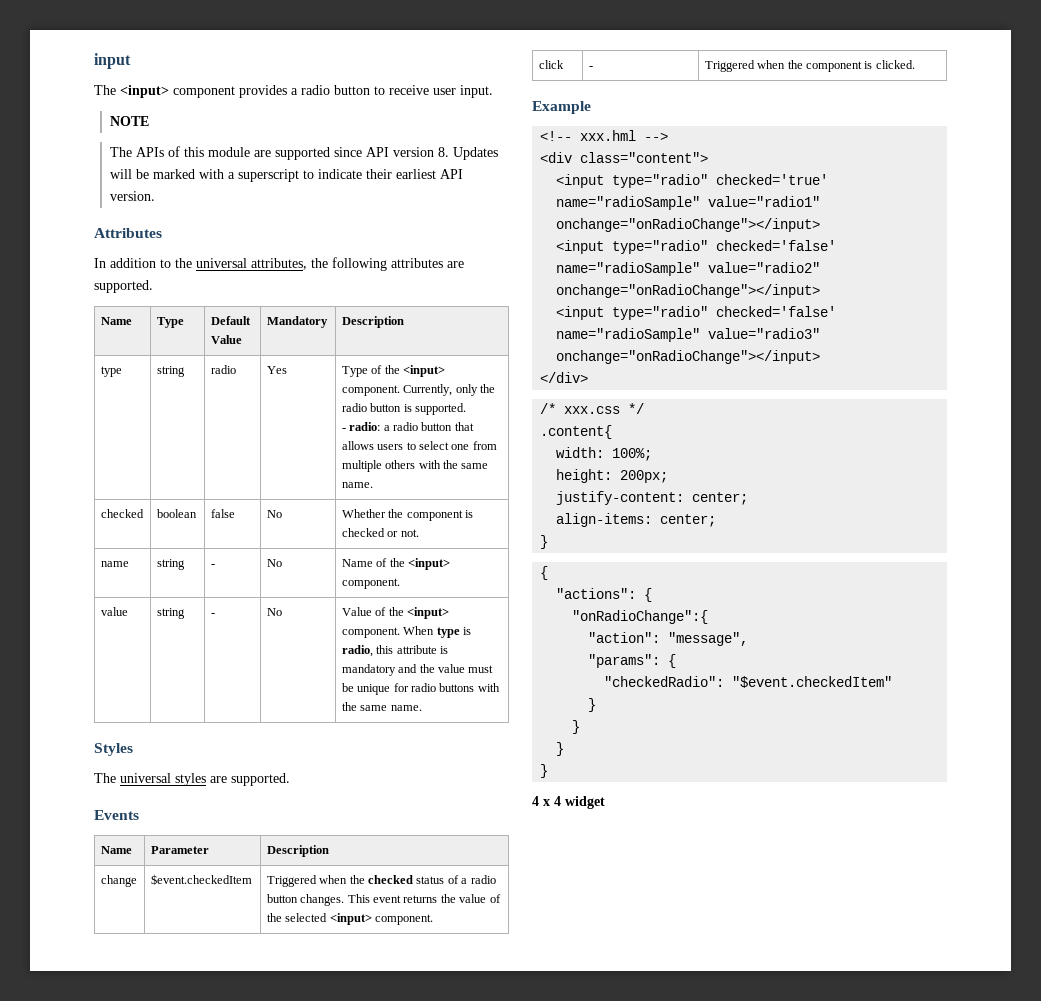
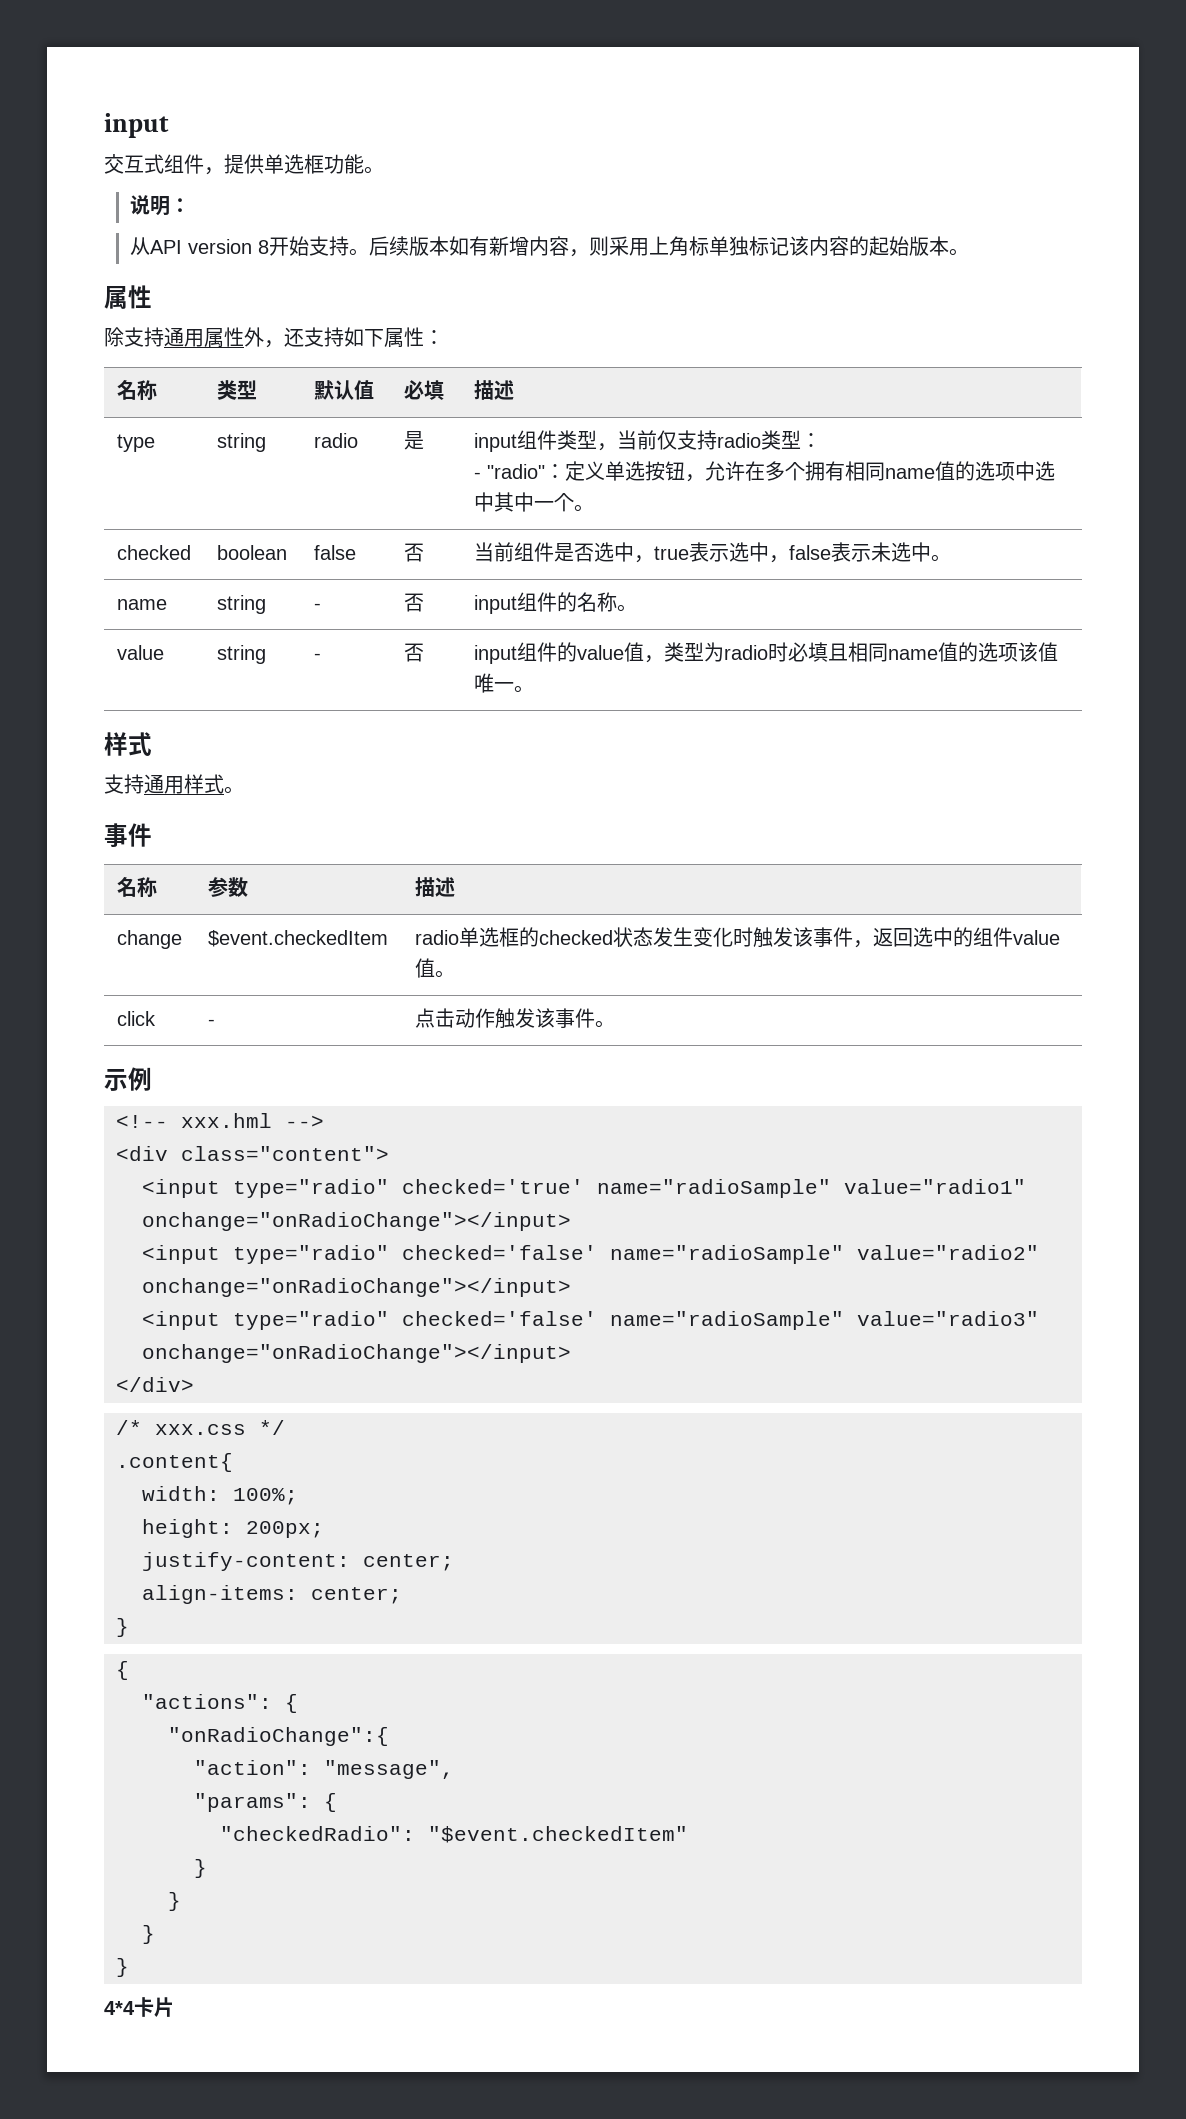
[94,85,493,98] [109,116,149,126] [109,146,498,160] [109,169,463,182] [109,191,155,201] [94,228,162,238] [94,257,464,271] [94,280,153,293] [100,317,132,325] [156,317,184,328] [210,316,251,325] [210,335,242,344] [266,316,328,328] [341,316,404,328] [100,366,122,377] [156,366,185,377] [210,365,236,374] [266,366,287,374] [341,365,446,377] [341,384,496,396] [341,403,467,415] [341,422,474,431] [341,441,497,450] [341,460,489,472] [341,482,373,488] [100,509,144,518] [156,509,197,518] [210,509,235,518] [266,510,282,518] [341,509,474,521] [341,528,419,537] [100,561,129,567] [156,559,185,570] [210,564,215,567] [266,559,282,567] [341,558,451,570] [341,578,400,589] [100,607,128,616] [156,608,185,619] [210,613,215,616] [266,608,282,616] [341,607,450,619] [341,626,472,638] [341,645,449,657] [341,664,494,676] [341,683,500,695] [341,702,422,711] [94,743,133,756] [94,773,290,786] [94,810,139,820] [100,846,132,854] [150,846,209,854] [266,845,329,857] [100,875,137,887] [150,874,252,885] [266,875,496,887] [266,894,501,906] [266,913,434,925] [538,60,564,69] [588,66,593,69] [704,60,915,72] [532,101,591,114] The <input> component provides a radio button to receive user input. // NOTE // The APIs of this module are supported since API version 8. Updates will be marked with a superscript to indicate their earliest API version. // Attributes // In addition to the universal attributes, the following attributes are supported. // Name | Type | Default Value | Mandatory | Description // type | string | radio | Yes | Type of the <input> component. Currently, only the radio button is supported. // - radio: a radio button that allows users to select one from multiple others with the same name. // checked | boolean | false | No | Whether the component is checked or not. // name | string | - | No | Name of the <input> component. // value | string | - | No | Value of the <input> component. When type is radio, this attribute is mandatory and the value must be unique for radio buttons with the same name. // Styles // The universal styles are supported. // Events // Name | Parameter | Description // change | $event.checkedItem | Triggered when the checked status of a radio button changes. This event returns the value of the selected <input> component. // click | - | Triggered when the component is clicked. // Example -> [104,154,384,175] [130,195,191,216] [130,236,970,257] [104,285,152,309] [104,327,444,348] [116,380,157,401] [216,380,257,400] [313,380,374,400] [403,380,444,400] [473,380,514,400] [116,434,155,452] [216,433,266,452] [313,433,358,448] [403,431,424,450] [473,430,821,452] [473,461,1055,482] [473,492,594,512] [116,545,191,560] [216,545,287,560] [313,545,356,560] [403,543,424,562] [473,542,951,563] [116,599,167,610] [216,595,266,614] [313,603,321,610] [403,593,424,612] [473,592,637,614] [116,645,164,660] [216,645,266,664] [313,653,321,660] [403,643,424,662] [473,642,1058,664] [473,673,534,693] [104,732,152,756] [104,774,244,794] [104,823,152,847] [116,877,157,898] [207,877,248,897] [414,877,455,897] [116,930,182,949] [207,930,388,947] [414,927,1060,948] [414,958,455,978] [116,1011,156,1026] [207,1019,215,1026] [414,1008,615,1029] [104,1067,152,1091] 交互式组件，提供单选框功能。 // 说明： // 从API version 8开始支持。后续版本如有新增内容，则采用上角标单独标记该内容的起始版本。 // 属性 // 除支持通用属性外，还支持如下属性： // 名称 | 类型 | 默认值 | 必填 | 描述 // type | string | radio | 是 | input组件类型，当前仅支持radio类型： // - "radio"：定义单选按钮，允许在多个拥有相同name值的选项中选中其中一个。 // checked | boolean | false | 否 | 当前组件是否选中，true表示选中，false表示未选中。 // name | string | - | 否 | input组件的名称。 // value | string | - | 否 | input组件的value值，类型为radio时必填且相同name值的选项该值唯一。 // 样式 // 支持通用样式。 // 事件 // 名称 | 参数 | 描述 // change | $event.checkedItem | radio单选框的checked状态发生变化时触发该事件，返回选中的组件value值。 // click | - | 点击动作触发该事件。 // 示例
[532,796,605,809] 4 x 4 widget -> [104,1997,174,2017] 4*4卡片

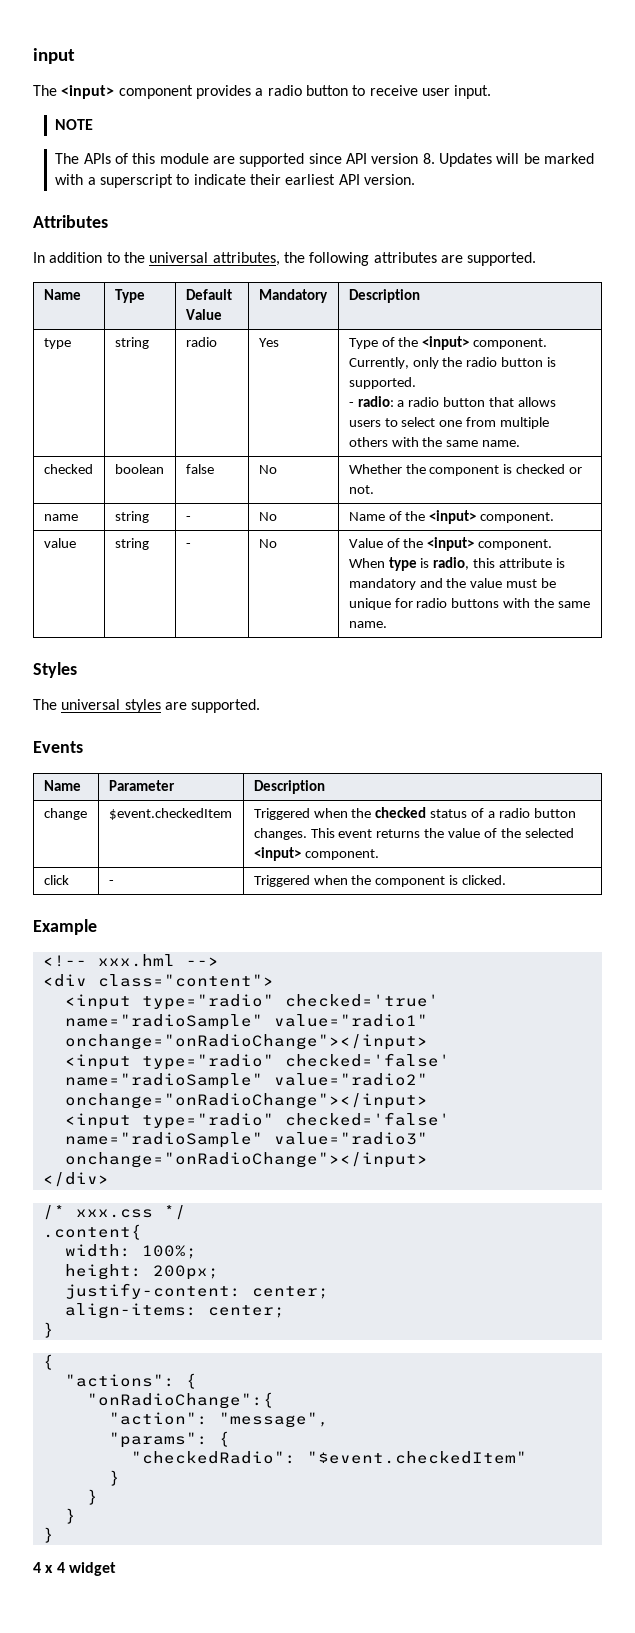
[104,154,384,175] [130,195,191,216] [130,236,970,257] [104,285,152,309] [104,327,444,348] [116,380,157,401] [216,380,257,400] [313,380,374,400] [403,380,444,400] [473,380,514,400] [116,434,155,452] [216,433,266,452] [313,433,358,448] [403,431,424,450] [473,430,821,452] [473,461,1055,482] [473,492,594,512] [116,545,191,560] [216,545,287,560] [313,545,356,560] [403,543,424,562] [473,542,951,563] [116,599,167,610] [216,595,266,614] [313,603,321,610] [403,593,424,612] [473,592,637,614] [116,645,164,660] [216,645,266,664] [313,653,321,660] [403,643,424,662] [473,642,1058,664] [473,673,534,693] [104,732,152,756] [104,774,244,794] [104,823,152,847] [116,877,157,898] [207,877,248,897] [414,877,455,897] [116,930,182,949] [207,930,388,947] [414,927,1060,948] [414,958,455,978] [116,1011,156,1026] [207,1019,215,1026] [414,1008,615,1029] [104,1067,152,1091] 交互式组件，提供单选框功能。 // 说明： // 从API version 8开始支持。后续版本如有新增内容，则采用上角标单独标记该内容的起始版本。 // 属性 // 除支持通用属性外，还支持如下属性： // 名称 | 类型 | 默认值 | 必填 | 描述 // type | string | radio | 是 | input组件类型，当前仅支持radio类型： // - "radio"：定义单选按钮，允许在多个拥有相同name值的选项中选中其中一个。 // checked | boolean | false | 否 | 当前组件是否选中，true表示选中，false表示未选中。 // name | string | - | 否 | input组件的名称。 // value | string | - | 否 | input组件的value值，类型为radio时必填且相同name值的选项该值唯一。 // 样式 // 支持通用样式。 // 事件 // 名称 | 参数 | 描述 // change | $event.checkedItem | radio单选框的checked状态发生变化时触发该事件，返回选中的组件value值。 // click | - | 点击动作触发该事件。 // 示例 -> [33,85,492,99] [55,119,94,130] [55,153,594,167] [55,174,415,188] [33,215,108,228] [33,252,537,266] [43,289,81,300] [114,289,145,303] [185,289,232,300] [185,309,222,320] [258,289,328,303] [348,289,420,303] [43,338,71,349] [114,337,149,349] [185,337,217,347] [258,338,279,347] [348,336,548,350] [348,357,557,369] [348,377,416,389] [348,396,557,407] [348,417,550,429] [348,437,521,447] [43,464,93,474] [114,464,164,474] [185,464,214,474] [258,465,277,474] [348,464,583,476] [348,485,374,494] [43,514,78,521] [114,511,149,523] [185,516,191,521] [258,512,277,521] [348,510,555,524] [43,538,76,548] [114,538,149,550] [185,543,191,548] [258,539,277,548] [348,537,553,551] [348,557,566,571] [348,578,557,590] [348,598,591,610] [348,621,387,628] [33,662,77,678] [33,699,261,713] [33,741,83,753] [43,780,81,791] [108,780,175,791] [253,780,325,794] [43,808,87,820] [108,808,232,820] [253,807,576,820] [253,828,574,840] [253,847,379,861] [43,875,69,885] [108,880,114,885] [253,875,507,887] [33,919,97,935] The <input> component provides a radio button to receive user input. // NOTE // The APIs of this module are supported since API version 8. Updates will be marked with a superscript to indicate their earliest API version. // Attributes // In addition to the universal attributes, the following attributes are supported. // Name | Type | Default Value | Mandatory | Description // type | string | radio | Yes | Type of the <input> component. Currently, only the radio button is supported. // - radio: a radio button that allows users to select one from multiple others with the same name. // checked | boolean | false | No | Whether the component is checked or not. // name | string | - | No | Name of the <input> component. // value | string | - | No | Value of the <input> component. When type is radio, this attribute is mandatory and the value must be unique for radio buttons with the same name. // Styles // The universal styles are supported. // Events // Name | Parameter | Description // change | $event.checkedItem | Triggered when the checked status of a radio button changes. This event returns the value of the selected <input> component. // click | - | Triggered when the component is clicked. // Example
[104,1997,174,2017] 4*4卡片 -> [33,1562,116,1576] 4 x 4 widget

